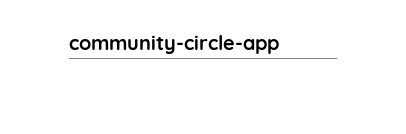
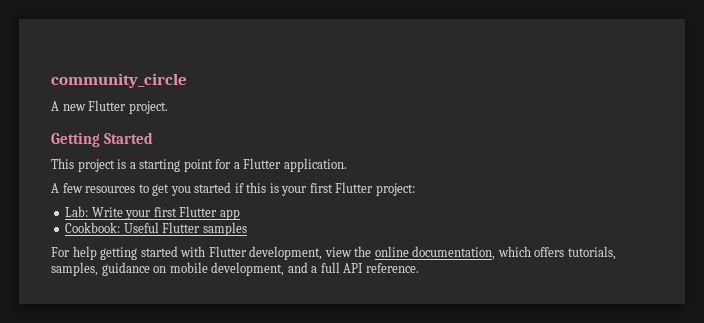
[69,35,279,54] community-circle-app -> [51,73,187,88] [51,100,168,114] [51,132,154,147] [51,158,347,172] [51,182,415,196] [65,206,240,220] [65,222,247,236] [51,246,616,260] [51,262,419,276] community_circle // A new Flutter project. // Getting Started // This project is a starting point for a Flutter application. // A few resources to get you started if this is your first Flutter project: // Lab: Write your first Flutter app // Cookbook: Useful Flutter samples // For help getting started with Flutter development, view the online documentation, which offers tutorials, samples, guidance on mobile development, and a full API reference.

